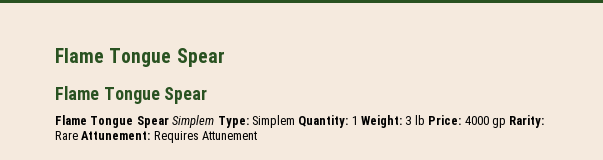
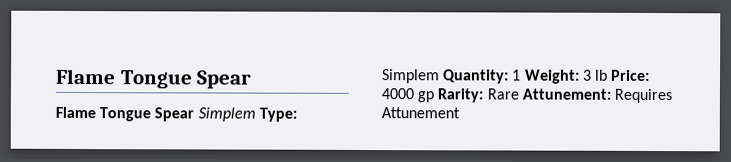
[55,48,225,67] [55,86,208,104] [55,115,169,128] Flame Tongue Spear // Flame Tongue Spear // Flame Tongue Spear -> [55,68,253,89] [55,106,195,122] Flame Tongue Spear // Flame Tongue Spear

